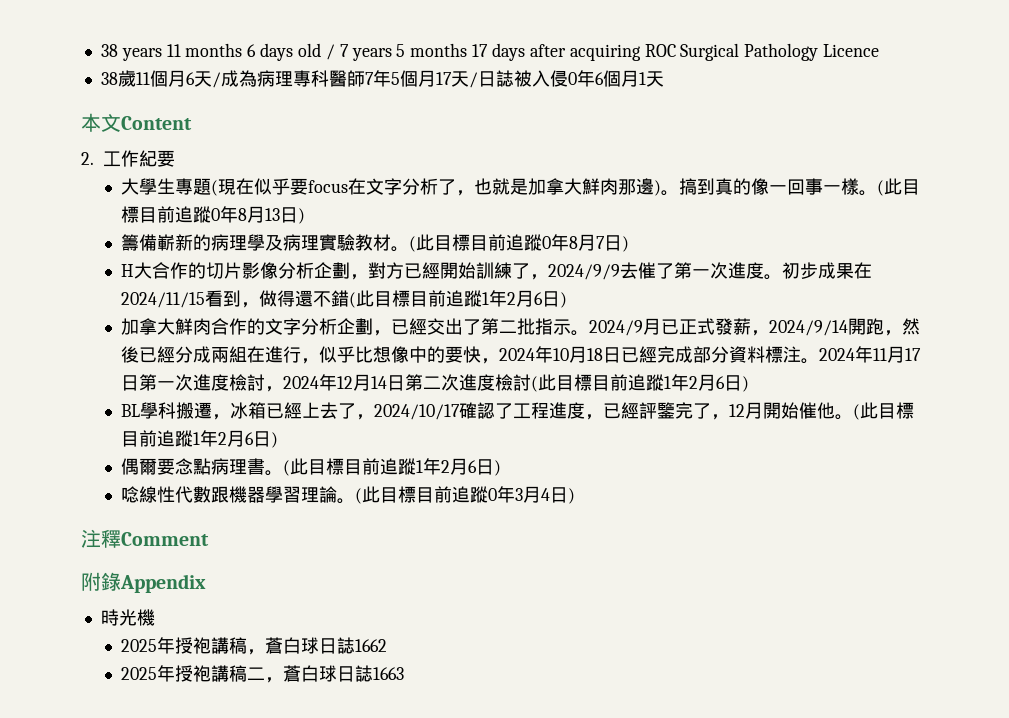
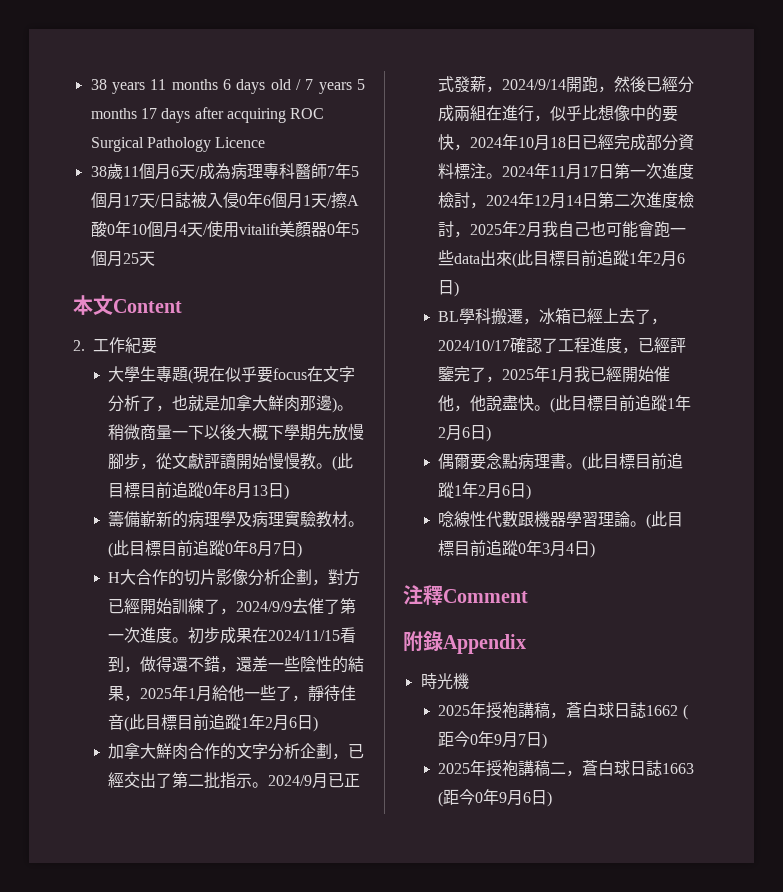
(664, 79) none -> [326,192,359,209] [90,221,359,238] [90,250,155,267] /擦A酸0年10個月4天/使用vitalift美顏器0年5個月25天
[679,178,860,195] 搞到真的像一回事一樣 -> [108,423,365,441] [108,452,317,470] 稍微商量一下以後大概下學期先放慢腳步，從文獻評讀開始慢慢教
(350, 298) none -> [220,656,365,673] [108,685,357,702] [108,714,125,730] ，還差一些陰性的結果，2025年1月給他一些了，靜待佳音
(532, 382) none -> [454,221,687,238] [438,250,513,266] ，2025年2月我自己也可能會跑一些data出來
[729,402,836,419] 12月開始催他 -> [502,366,671,383] [438,395,535,412] 2025年1月我已經開始催他，他說盡快
(388, 645) none -> [682,704,688,720] [438,731,548,749] (距今0年9月7日)
(405, 673) none -> [438,789,553,807] (距今0年9月6日)

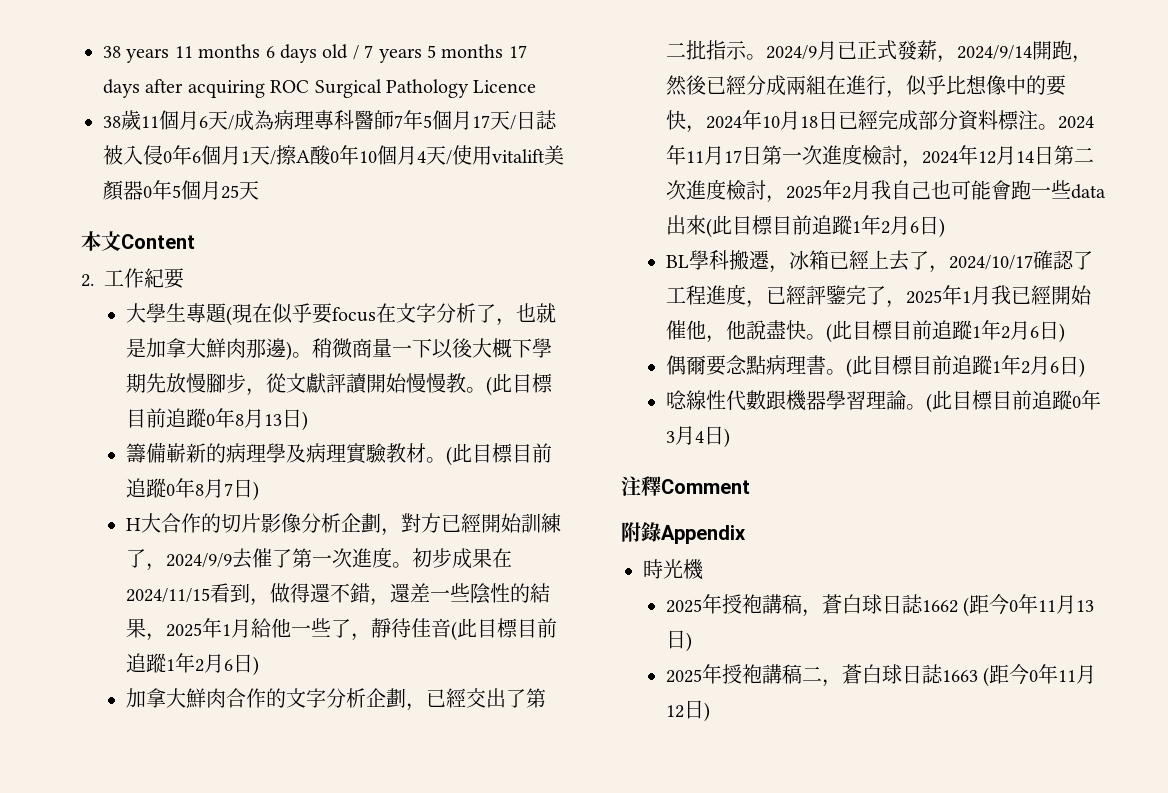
[494,732,527,748] 9月7 -> [1038,595,1095,614] 11月13
[499,790,532,806] 9月6 -> [1058,665,1097,684] [665,705,684,718] 11月12

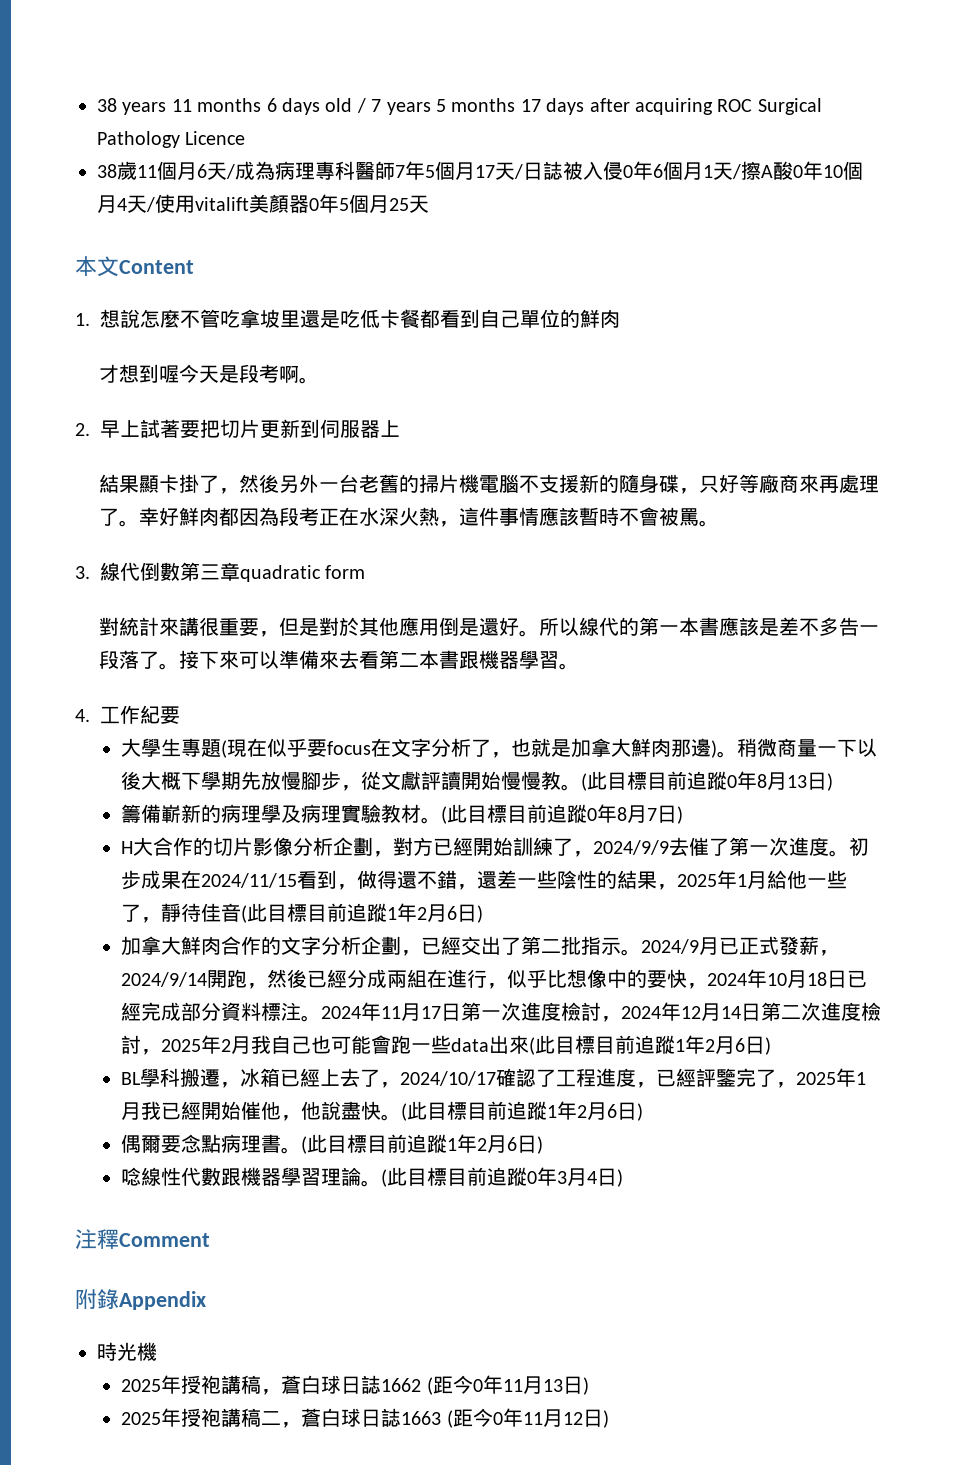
[81,274,94,287] 2. -> [75,309,620,328] [99,364,320,384] [75,419,400,438] [99,474,880,494] [99,507,720,527] [75,562,366,582] [99,617,880,637] [99,650,580,670] [75,709,90,722] 1.想說怎麼不管吃拿坡里還是吃低卡餐都看到自己單位的鮮肉 // 才想到喔今天是段考啊。 // 2.早上試著要把切片更新到伺服器上 // 結果顯卡掛了，然後另外一台老舊的掃片機電腦不支援新的隨身碟，只好等廠商來再處理了。幸好鮮肉都因為段考正在水深火熱，這件事情應該暫時不會被罵。 // 3.線代倒數第三章quadratic form // 對統計來講很重要，但是對於其他應用倒是還好。所以線代的第一本書應該是差不多告一段落了。接下來可以準備來去看第二本書跟機器學習。 // 4.

